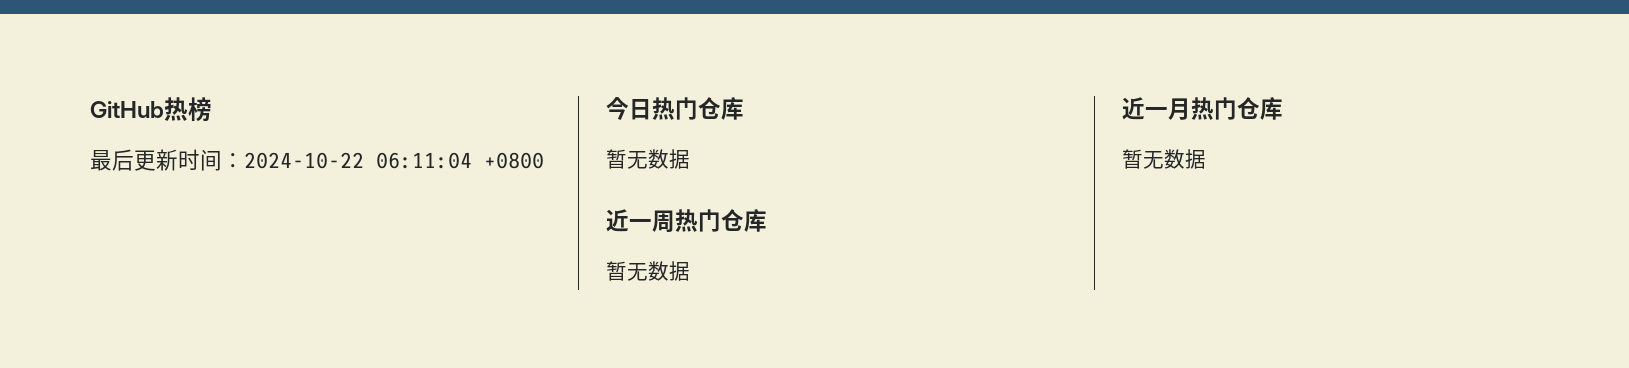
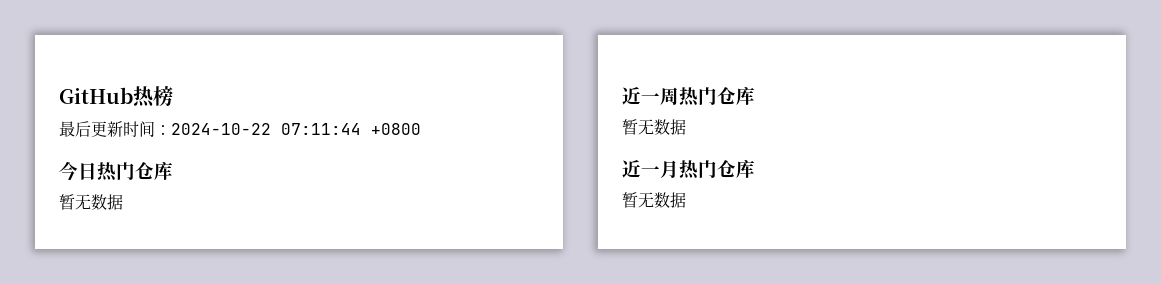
[376,152,472,169] 06:11:04 -> [281,123,361,135] 07:11:44

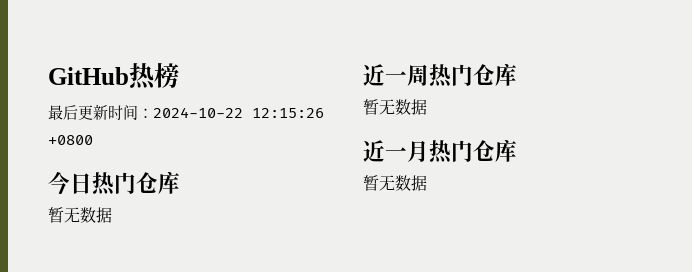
[281,123,361,135] 07:11:44 -> [252,108,324,118] 12:15:26

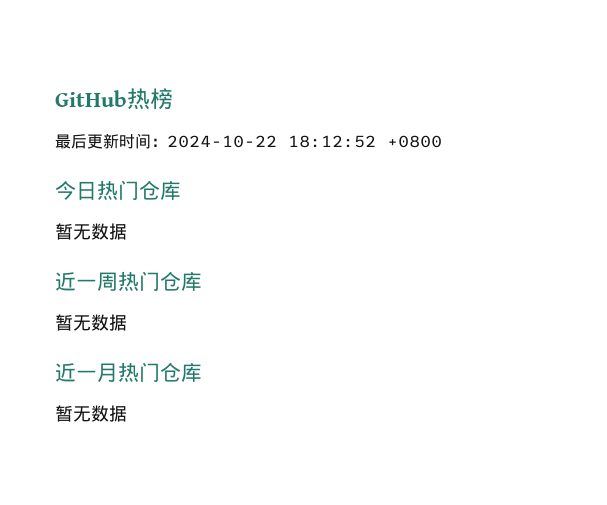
[252,108,324,118] 12:15:26 -> [288,135,376,148] 18:12:52

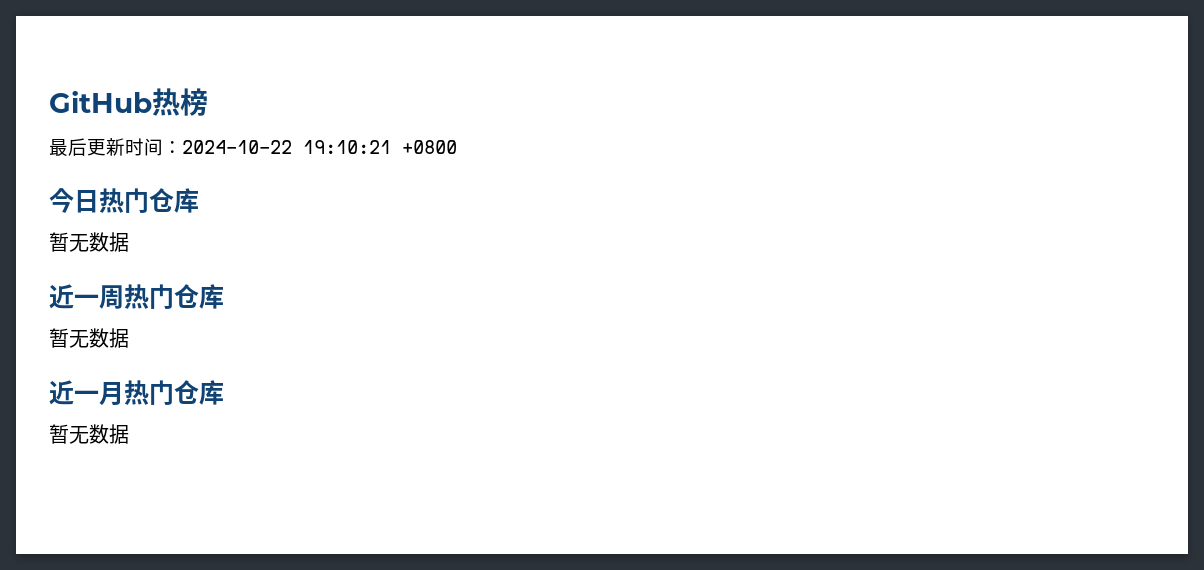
[288,135,376,148] 18:12:52 -> [303,140,391,154] 19:10:21

